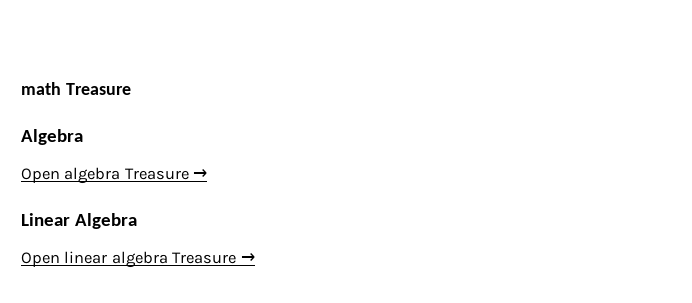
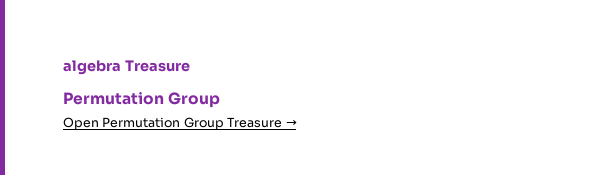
[21,82,61,95] math -> [63,60,121,75] algebra
[21,129,83,145] [21,167,208,184] [21,213,137,229] [21,251,255,268] Algebra // Open algebra Treasure → // Linear Algebra // Open linear algebra Treasure → -> [63,92,221,108] [63,117,297,130] Permutation Group // Open Permutation Group Treasure →

